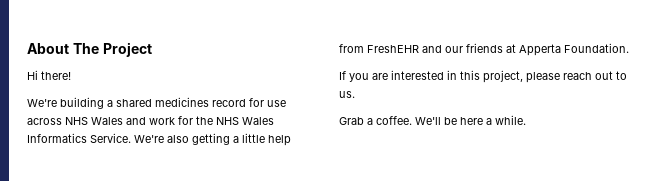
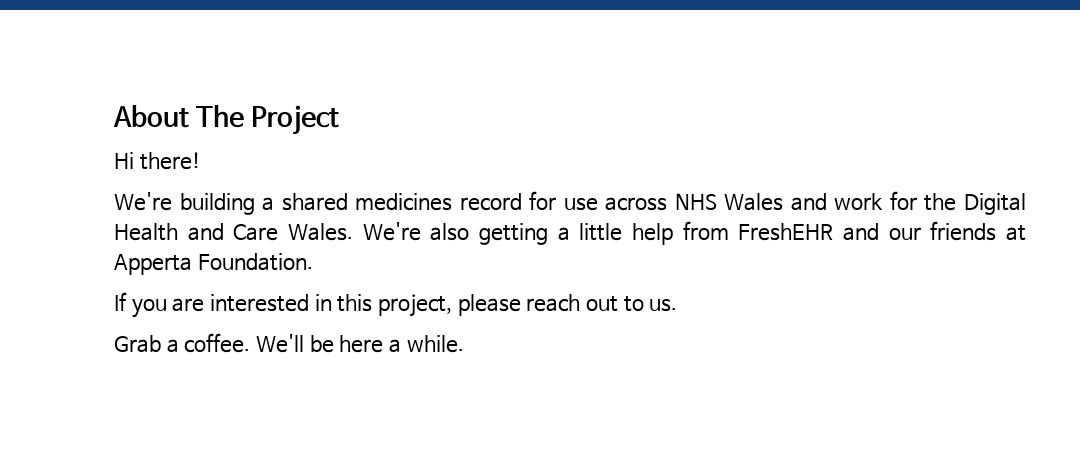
[216,117,274,125] [27,133,131,143] NHS Wales Informatics Service. -> [963,193,1026,215] [114,223,353,241] Digital Health and Care Wales.

